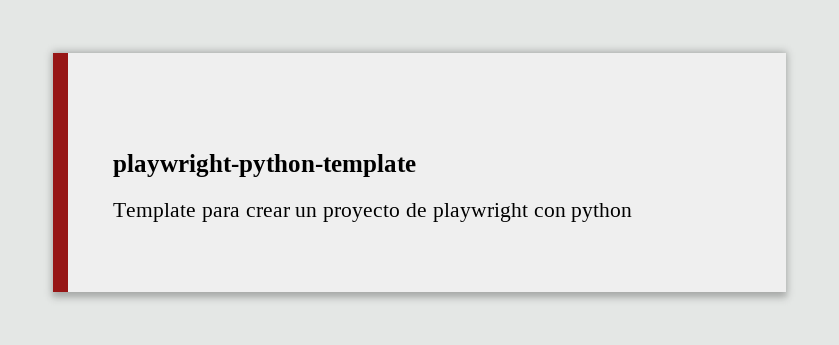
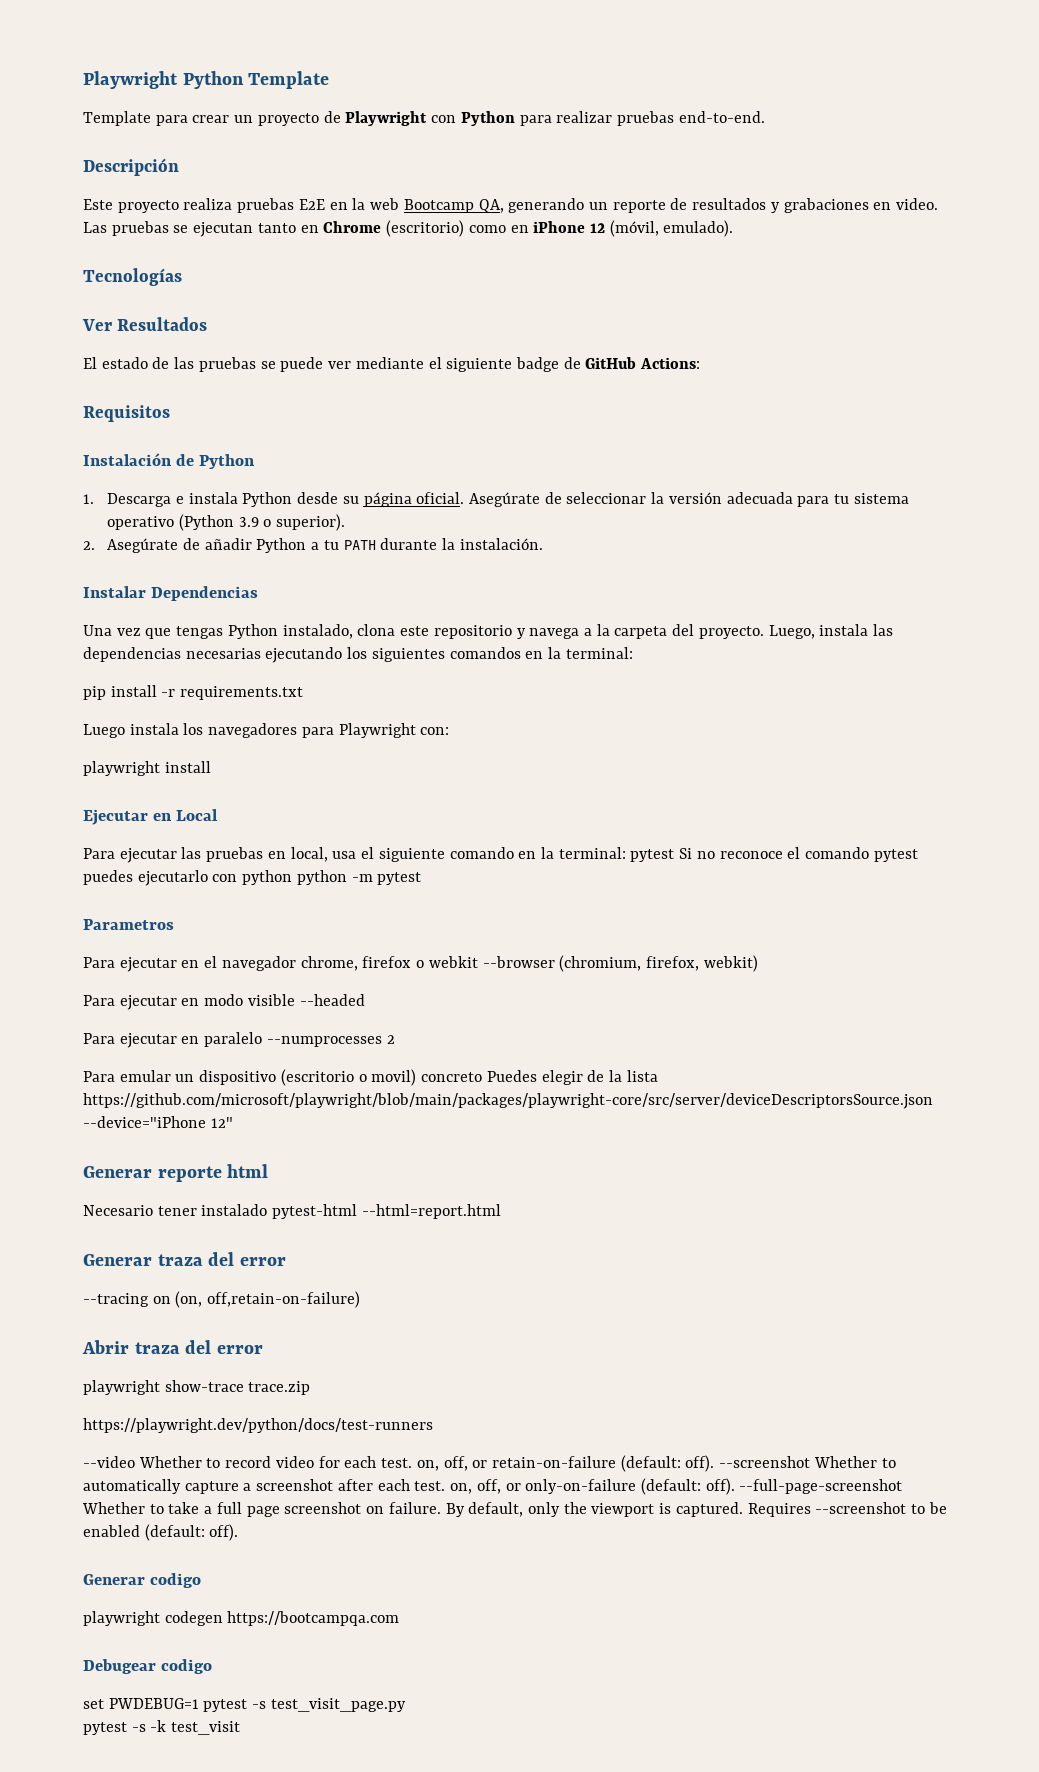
[113,154,416,177] playwright-python-template -> [83,71,330,89] Playwright Python Template
[432,203,633,222] playwright con python -> [345,111,765,126] [83,158,179,176] [83,198,939,213] [83,220,734,237] [83,268,182,286] [82,317,208,331] [83,357,701,372] [83,405,170,422] [83,453,255,469] [83,492,909,507] [107,514,346,531] [83,538,543,553] [83,586,258,601] [83,624,894,639] [83,647,633,663] [83,685,304,700] [83,723,450,738] [83,761,211,776] [83,809,218,825] [83,847,918,863] [83,870,422,886] [83,919,174,930] [83,955,758,972] [83,994,365,1010] [83,1032,395,1048] [83,1069,658,1086] [83,1093,933,1109] [83,1116,233,1128] [83,1164,269,1182] [83,1204,501,1219] [83,1252,286,1266] [83,1291,361,1308] [82,1340,263,1354] [83,1380,311,1395] [83,1418,433,1433] [83,1455,896,1472] [83,1478,903,1495] [82,1502,947,1517] [83,1524,239,1541] [83,1573,201,1588] [83,1611,400,1626] [83,1659,212,1674] [83,1698,406,1712] [83,1720,241,1735] Playwright con Python para realizar pruebas end-to-end. // Descripción // Este proyecto realiza pruebas E2E en la web Bootcamp QA, generando un reporte de resultados y grabaciones en video. Las pruebas se ejecutan tanto en Chrome (escritorio) como en iPhone 12 (móvil, emulado). // Tecnologías // Ver Resultados // El estado de las pruebas se puede ver mediante el siguiente badge de GitHub Actions: // Requisitos // Instalación de Python // 1. Descarga e instala Python desde su página oficial. Asegúrate de seleccionar la versión adecuada para tu sistema operativo (Python 3.9 o superior). // 2. Asegúrate de añadir Python a tu PATH durante la instalación. // Instalar Dependencias // Una vez que tengas Python instalado, clona este repositorio y navega a la carpeta del proyecto. Luego, instala las dependencias necesarias ejecutando los siguientes comandos en la terminal: // pip install -r requirements.txt // Luego instala los navegadores para Playwright con: // playwright install // Ejecutar en Local // Para ejecutar las pruebas en local, usa el siguiente comando en la terminal: pytest Si no reconoce el comando pytest puedes ejecutarlo con python python -m pytest // Parametros // Para ejecutar en el navegador chrome, firefox o webkit --browser (chromium, firefox, webkit) // Para ejecutar en modo visible --headed // Para ejecutar en paralelo --numprocesses 2 // Para emular un dispositivo (escritorio o movil) concreto Puedes elegir de la lista https://github.com/microsoft/playwright/blob/main/packages/playwright-core/src/server/deviceDescriptorsSource.json --device="iPhone 12" // Generar reporte html // Necesario tener instalado pytest-html --html=report.html // Generar traza del error // --tracing on (on, off,retain-on-failure) // Abrir traza del error // playwright show-trace trace.zip // https://playwright.dev/python/docs/test-runners // --video Whether to record video for each test. on, off, or retain-on-failure (default: off). --screenshot Whether to automatically capture a screenshot after each test. on, off, or only-on-failure (default: off). --full-page-screenshot Whether to take a full page screenshot on failure. By default, only the viewport is captured. Requires --screenshot to be enabled (default: off). // Generar codigo // playwright codegen https://bootcampqa.com // Debugear codigo // set PWDEBUG=1 pytest -s test_visit_page.py // pytest -s -k test_visit

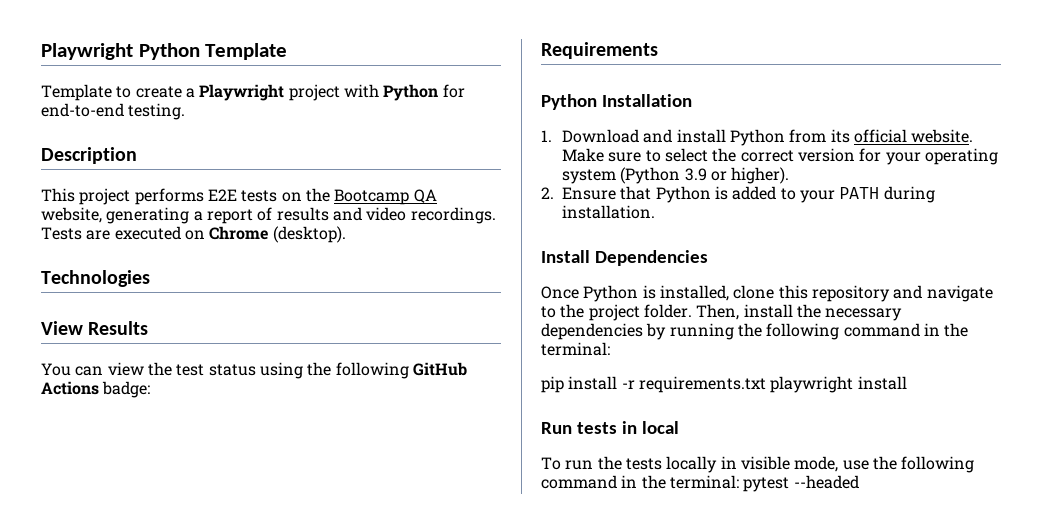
[155,111,765,126] [83,158,179,176] [83,198,939,213] [83,220,734,237] [83,268,182,286] [82,317,208,331] [83,357,701,372] [83,405,170,422] [83,453,255,469] para crear un proyecto de Playwright con Python para realizar pruebas end-to-end. // Descripción // Este proyecto realiza pruebas E2E en la web Bootcamp QA, generando un reporte de resultados y grabaciones en video. Las pruebas se ejecutan tanto en Chrome (escritorio) como en iPhone 12 (móvil, emulado). // Tecnologías // Ver Resultados // El estado de las pruebas se puede ver mediante el siguiente badge de GitHub Actions: // Requisitos // Instalación de Python -> [116,84,465,101] [41,103,186,120] [41,147,137,164] [41,188,437,205] [41,207,496,224] [41,226,346,243] [41,270,150,287] [41,321,149,335] [41,362,467,379] [41,381,151,398] [541,42,658,59] [541,94,692,110] to create a Playwright project with Python for end-to-end testing. // Description // This project performs E2E tests on the Bootcamp QA website, generating a report of results and video recordings. Tests are executed on Chrome (desktop). // Technologies // View Results // You can view the test status using the following GitHub Actions badge: // Requirements // Python Installation
[107,492,909,507] [107,514,346,531] [83,538,543,553] [83,586,258,601] [83,624,894,639] [83,647,562,663] Descarga e instala Python desde su página oficial. Asegúrate de seleccionar la versión adecuada para tu sistema operativo (Python 3.9 o superior). // 2. Asegúrate de añadir Python a tu PATH durante la instalación. // Instalar Dependencias // Una vez que tengas Python instalado, clona este repositorio y navega a la carpeta del proyecto. Luego, instala las dependencias necesarias ejecutando los siguientes comandos en la -> [562,129,974,146] [562,148,998,165] [562,167,790,184] [541,186,935,203] [562,205,656,219] [541,250,708,266] [541,285,993,302] [541,304,903,321] [541,323,969,340] Download and install Python from its official website. Make sure to select the correct version for your operating system (Python 3.9 or higher). // 2. Ensure that Python is added to your PATH during installation. // Install Dependencies // Once Python is installed, clone this repository and navigate to the project folder. Then, install the necessary dependencies by running the following command in the
[83,723,450,738] [83,761,211,776] [83,809,218,825] [83,847,918,863] [83,870,422,886] [83,919,174,930] [83,955,758,972] [83,994,365,1010] [83,1032,395,1048] [83,1069,658,1086] [83,1093,933,1109] [83,1116,233,1128] [83,1164,269,1182] [83,1204,501,1219] [83,1252,286,1266] [83,1291,361,1308] [82,1340,263,1354] [83,1380,311,1395] [83,1418,433,1433] [83,1455,896,1472] [83,1478,903,1495] [82,1502,947,1517] [83,1524,239,1541] [83,1573,201,1588] [83,1611,400,1626] [83,1659,212,1674] [83,1698,406,1712] [83,1720,241,1735] // Luego instala los navegadores para Playwright con: // playwright install // Ejecutar en Local // Para ejecutar las pruebas en local, usa el siguiente comando en la terminal: pytest Si no reconoce el comando pytest puedes ejecutarlo con python python -m pytest // Parametros // Para ejecutar en el navegador chrome, firefox o webkit --browser (chromium, firefox, webkit) // Para ejecutar en modo visible --headed // Para ejecutar en paralelo --numprocesses 2 // Para emular un dispositivo (escritorio o movil) concreto Puedes elegir de la lista https://github.com/microsoft/playwright/blob/main/packages/playwright-core/src/server/deviceDescriptorsSource.json --device="iPhone 12" // Generar reporte html // Necesario tener instalado pytest-html --html=report.html // Generar traza del error // --tracing on (on, off,retain-on-failure) // Abrir traza del error // playwright show-trace trace.zip // https://playwright.dev/python/docs/test-runners // --video Whether to record video for each test. on, off, or retain-on-failure (default: off). --screenshot Whether to automatically capture a screenshot after each test. on, off, or only-on-failure (default: off). --full-page-screenshot Whether to take a full page screenshot on failure. By default, only the viewport is captured. Requires --screenshot to be enabled (default: off). // Generar codigo // playwright codegen https://bootcampqa.com // Debugear codigo // set PWDEBUG=1 pytest -s test_visit_page.py // pytest -s -k test_visit -> [770,376,907,393] [541,421,679,434] [541,456,975,473] [541,475,859,492] playwright install // Run tests in local // To run the tests locally in visible mode, use the following command in the terminal: pytest --headed

